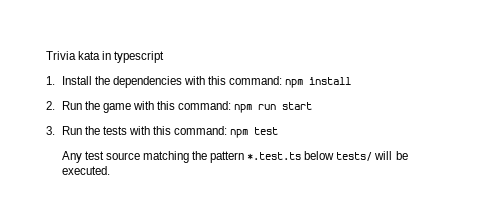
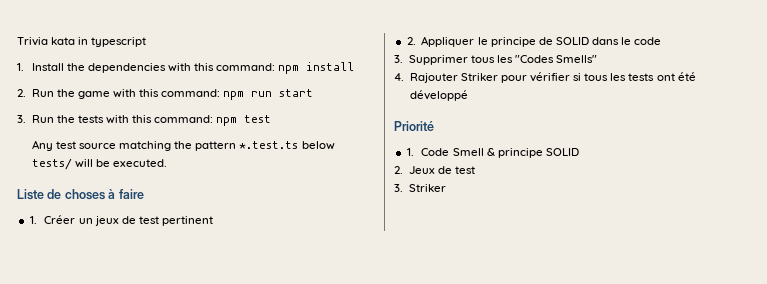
(110, 170) none -> [17,189,144,200] [29,215,213,226] [406,36,662,47] [394,55,598,65] [394,72,696,83] [409,90,468,101] [394,121,434,131] [406,148,579,158] [394,166,475,174] [394,184,446,192] // Liste de choses à faire // 1. Créer un jeux de test pertinent // 2. Appliquer le principe de SOLID dans le code // 3. Supprimer tous les "Codes Smells" // 4. Rajouter Striker pour vérifier si tous les tests ont été développé // Priorité // 1. Code Smell & principe SOLID // 2. Jeux de test // 3. Striker

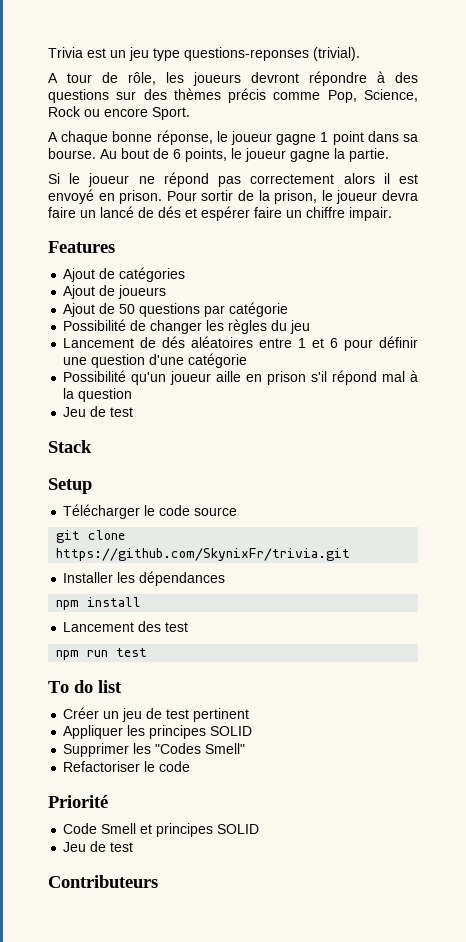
[51,37,147,47] [17,62,355,74] [17,89,314,100] [17,115,272,126] [31,140,335,151] [31,158,168,170] [17,189,144,200] [29,216,37,224] kata in typescript // 1. Install the dependencies with this command: npm install // 2. Run the game with this command: npm run start // 3. Run the tests with this command: npm test // Any test source matching the pattern *.test.ts below tests/ will be executed. // Liste de choses à faire // 1. -> [87,47,360,61] [48,71,418,86] [48,88,418,103] [48,106,190,120] [48,130,418,145] [48,148,389,162] [48,172,419,187] [48,189,418,204] [48,206,392,221] [48,241,115,253] [63,267,186,282] [63,285,167,299] [63,302,289,317] [63,319,311,334] [63,336,419,351] [63,353,248,368] [63,370,419,385] [63,388,133,402] [63,406,134,417] [48,440,92,453] [48,478,92,494] [63,504,238,519] [56,530,126,543] [56,548,351,561] [63,571,226,586] [56,597,142,610] [63,621,189,632] [56,648,148,660] [48,680,122,693] est un jeu type questions-reponses (trivial). // A tour de rôle, les joueurs devront répondre à des questions sur des thèmes précis comme Pop, Science, Rock ou encore Sport. // A chaque bonne réponse, le joueur gagne 1 point dans sa bourse. Au bout de 6 points, le joueur gagne la partie. // Si le joueur ne répond pas correctement alors il est envoyé en prison. Pour sortir de la prison, le joueur devra faire un lancé de dés et espérer faire un chiffre impair. // Features // Ajout de catégories // Ajout de joueurs // Ajout de 50 questions par catégorie // Possibilité de changer les règles du jeu // Lancement de dés aléatoires entre 1 et 6 pour définir une question d'une catégorie // Possibilité qu'un joueur aille en prison s'il répond mal à la question // Jeu de test // Stack // Setup // Télécharger le code source // git clone https://github.com/SkynixFr/trivia.git // Installer les dépendances // npm install // Lancement des test // npm run test // To do list //
[94,216,119,226] jeux -> [122,708,143,722] jeu
[406,36,662,47] [394,55,598,65] [394,72,696,83] [409,90,468,101] 2. Appliquer le principe de SOLID dans le code // 3. Supprimer tous les "Codes Smells" // 4. Rajouter Striker pour vérifier si tous les tests ont été développé -> [63,725,253,739] [63,743,246,757] [63,761,191,772] Appliquer les principes SOLID // Supprimer les "Codes Smell" // Refactoriser le code
[406,148,414,156] 1. -> (108, 801) none
[486,148,579,158] [394,166,475,174] [394,184,446,192] & principe SOLID // 2. Jeux de test // 3. Striker -> [140,823,260,837] [63,841,134,852] [48,875,158,888] et principes SOLID // Jeu de test // Contributeurs

